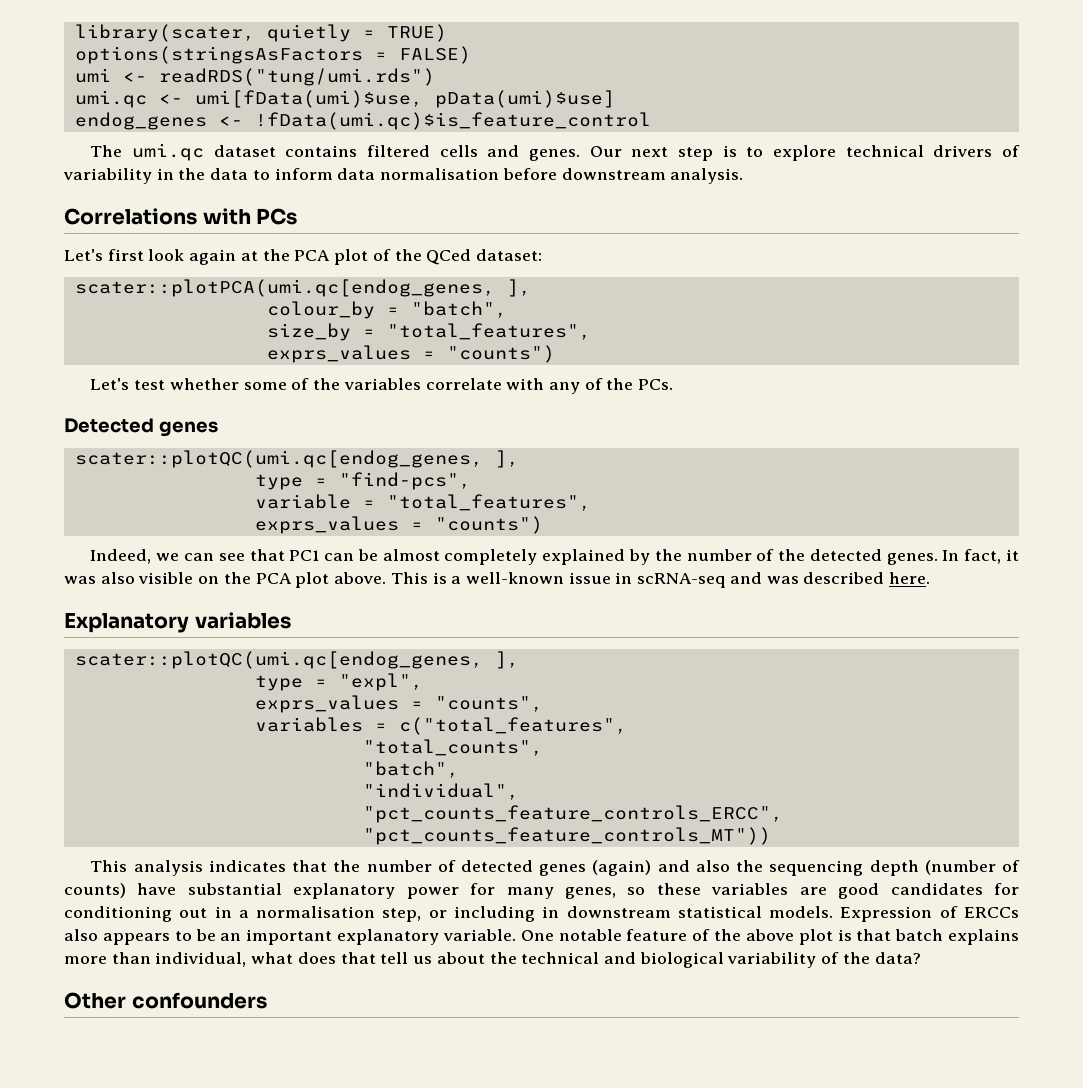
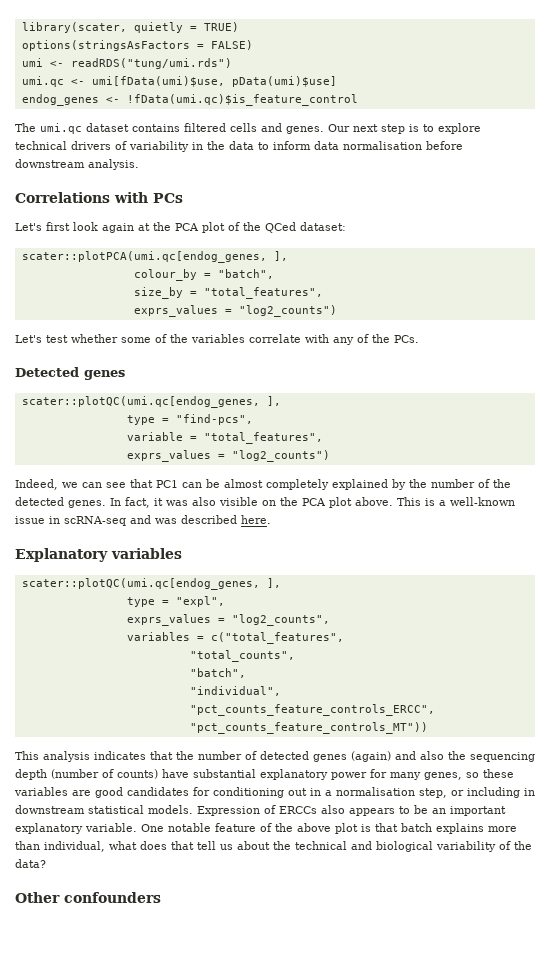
[446,345,555,363] "counts") -> [238,305,337,317] "log2_counts")
[434,516,543,534] "counts") -> [231,450,330,462] "log2_counts")
[434,696,543,712] "counts", -> [231,614,330,626] "log2_counts",

